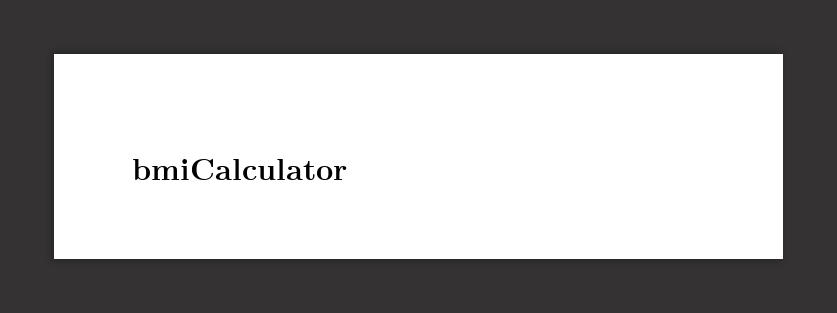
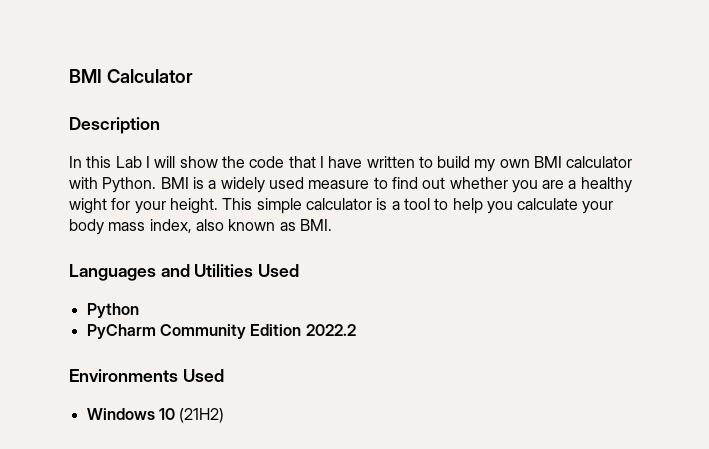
[132,159,347,180] bmiCalculator -> [69,69,193,83] [69,117,160,134] [69,156,633,172] [69,177,632,193] [69,198,614,214] [69,219,332,235] [69,264,300,281] [86,303,139,318] [86,324,356,339] [69,369,224,382] [86,408,225,423] BMI Calculator // Description // In this Lab I will show the code that I have written to build my own BMI calculator with Python. BMI is a widely used measure to find out whether you are a healthy wight for your height. This simple calculator is a tool to help you calculate your body mass index, also known as BMI. // Languages and Utilities Used // Python // PyCharm Community Edition 2022.2 // Environments Used // Windows 10 (21H2)

